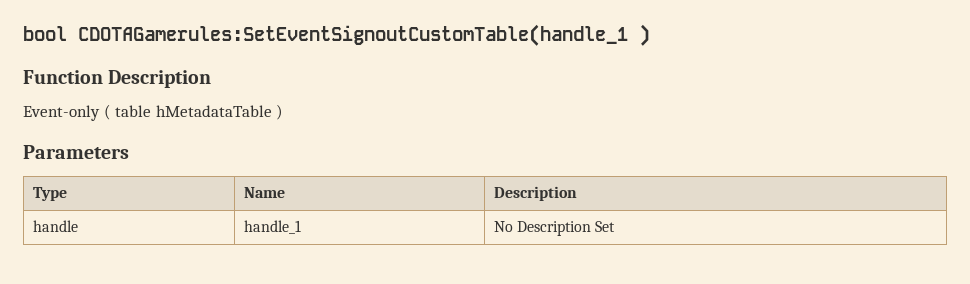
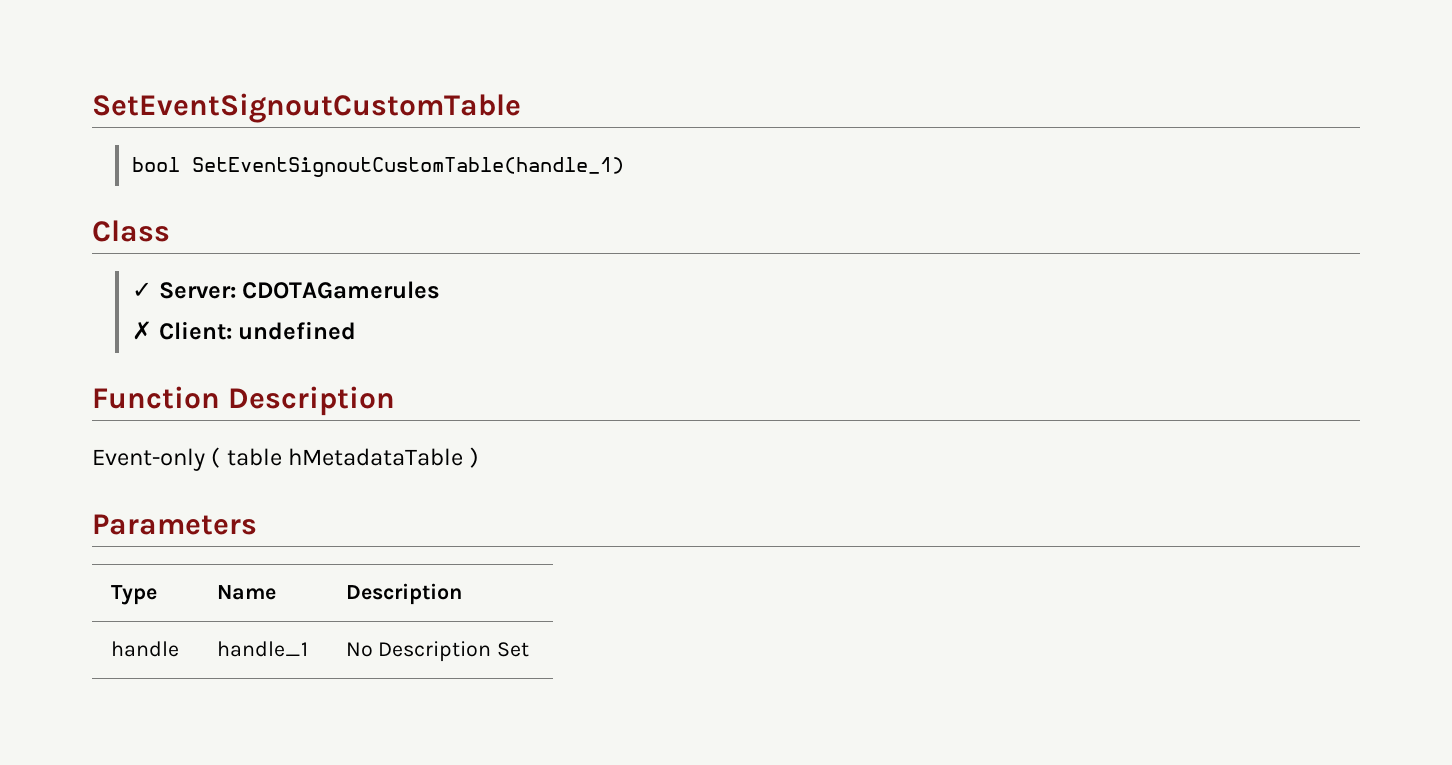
[23,24,650,46] bool CDOTAGamerules:SetEventSignoutCustomTable(handle_1 ) -> [92,93,521,123] [132,157,625,177] [92,220,170,242] [132,281,440,299] [132,321,356,340] SetEventSignoutCustomTable // bool SetEventSignoutCustomTable(handle_1) // Class // ✓ Server: CDOTAGamerules // ✗ Client: undefined

